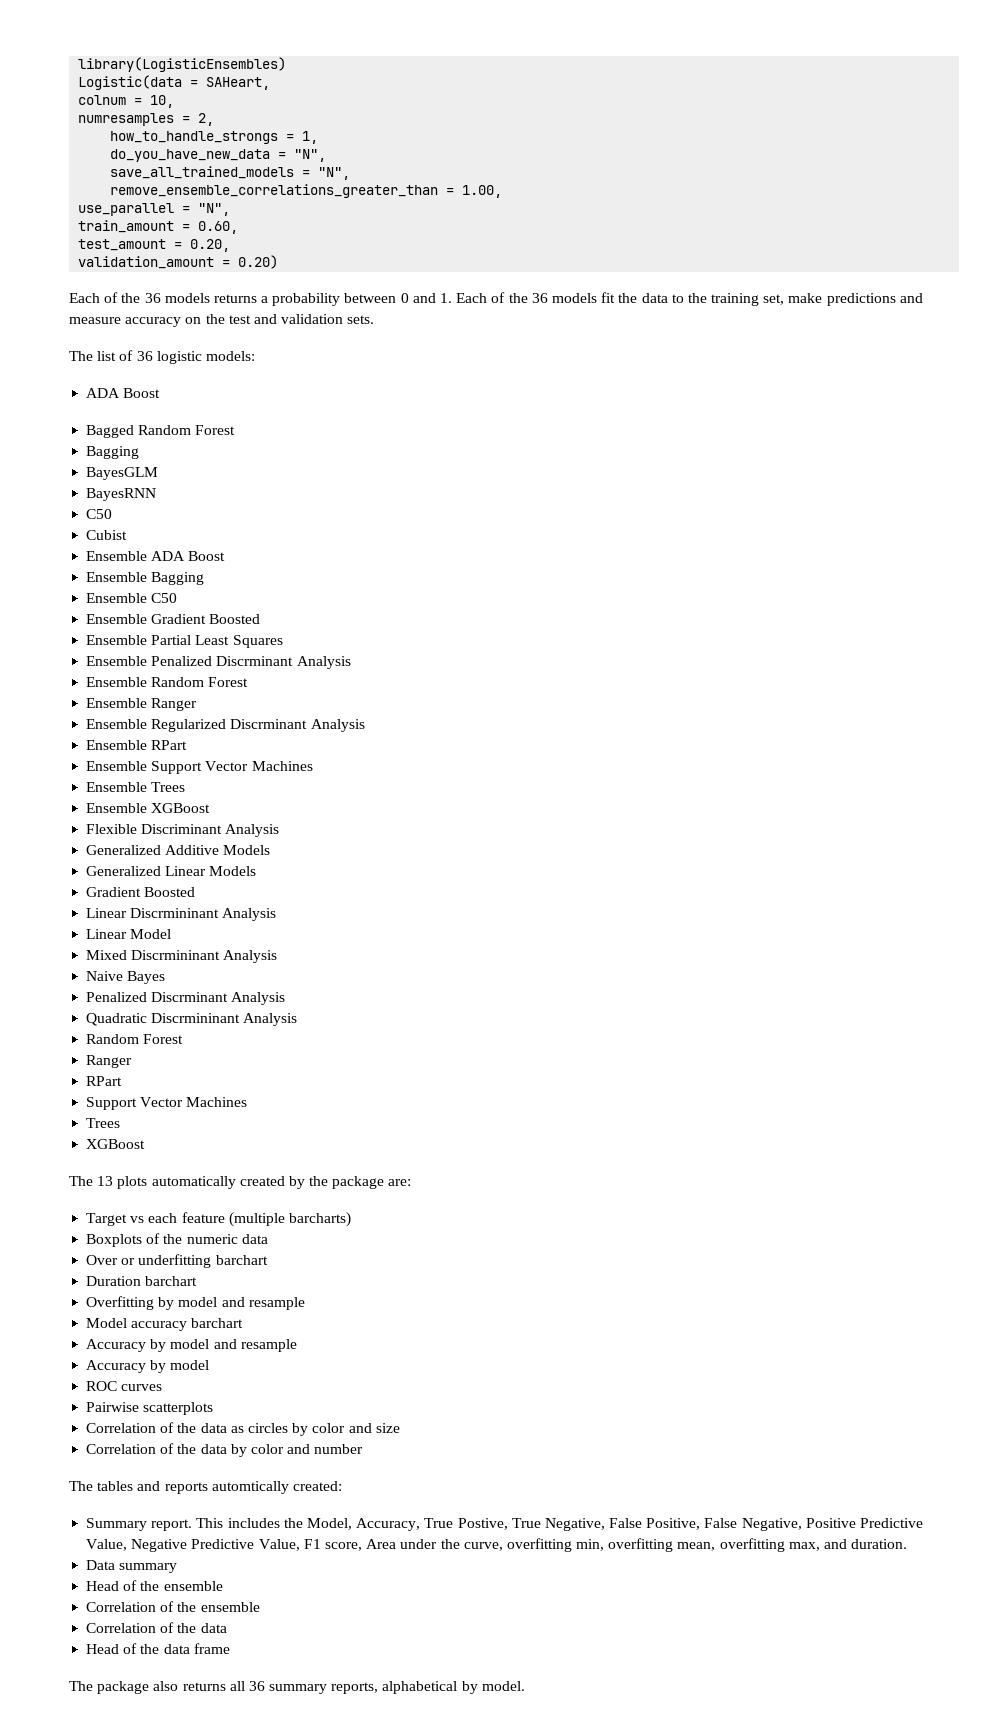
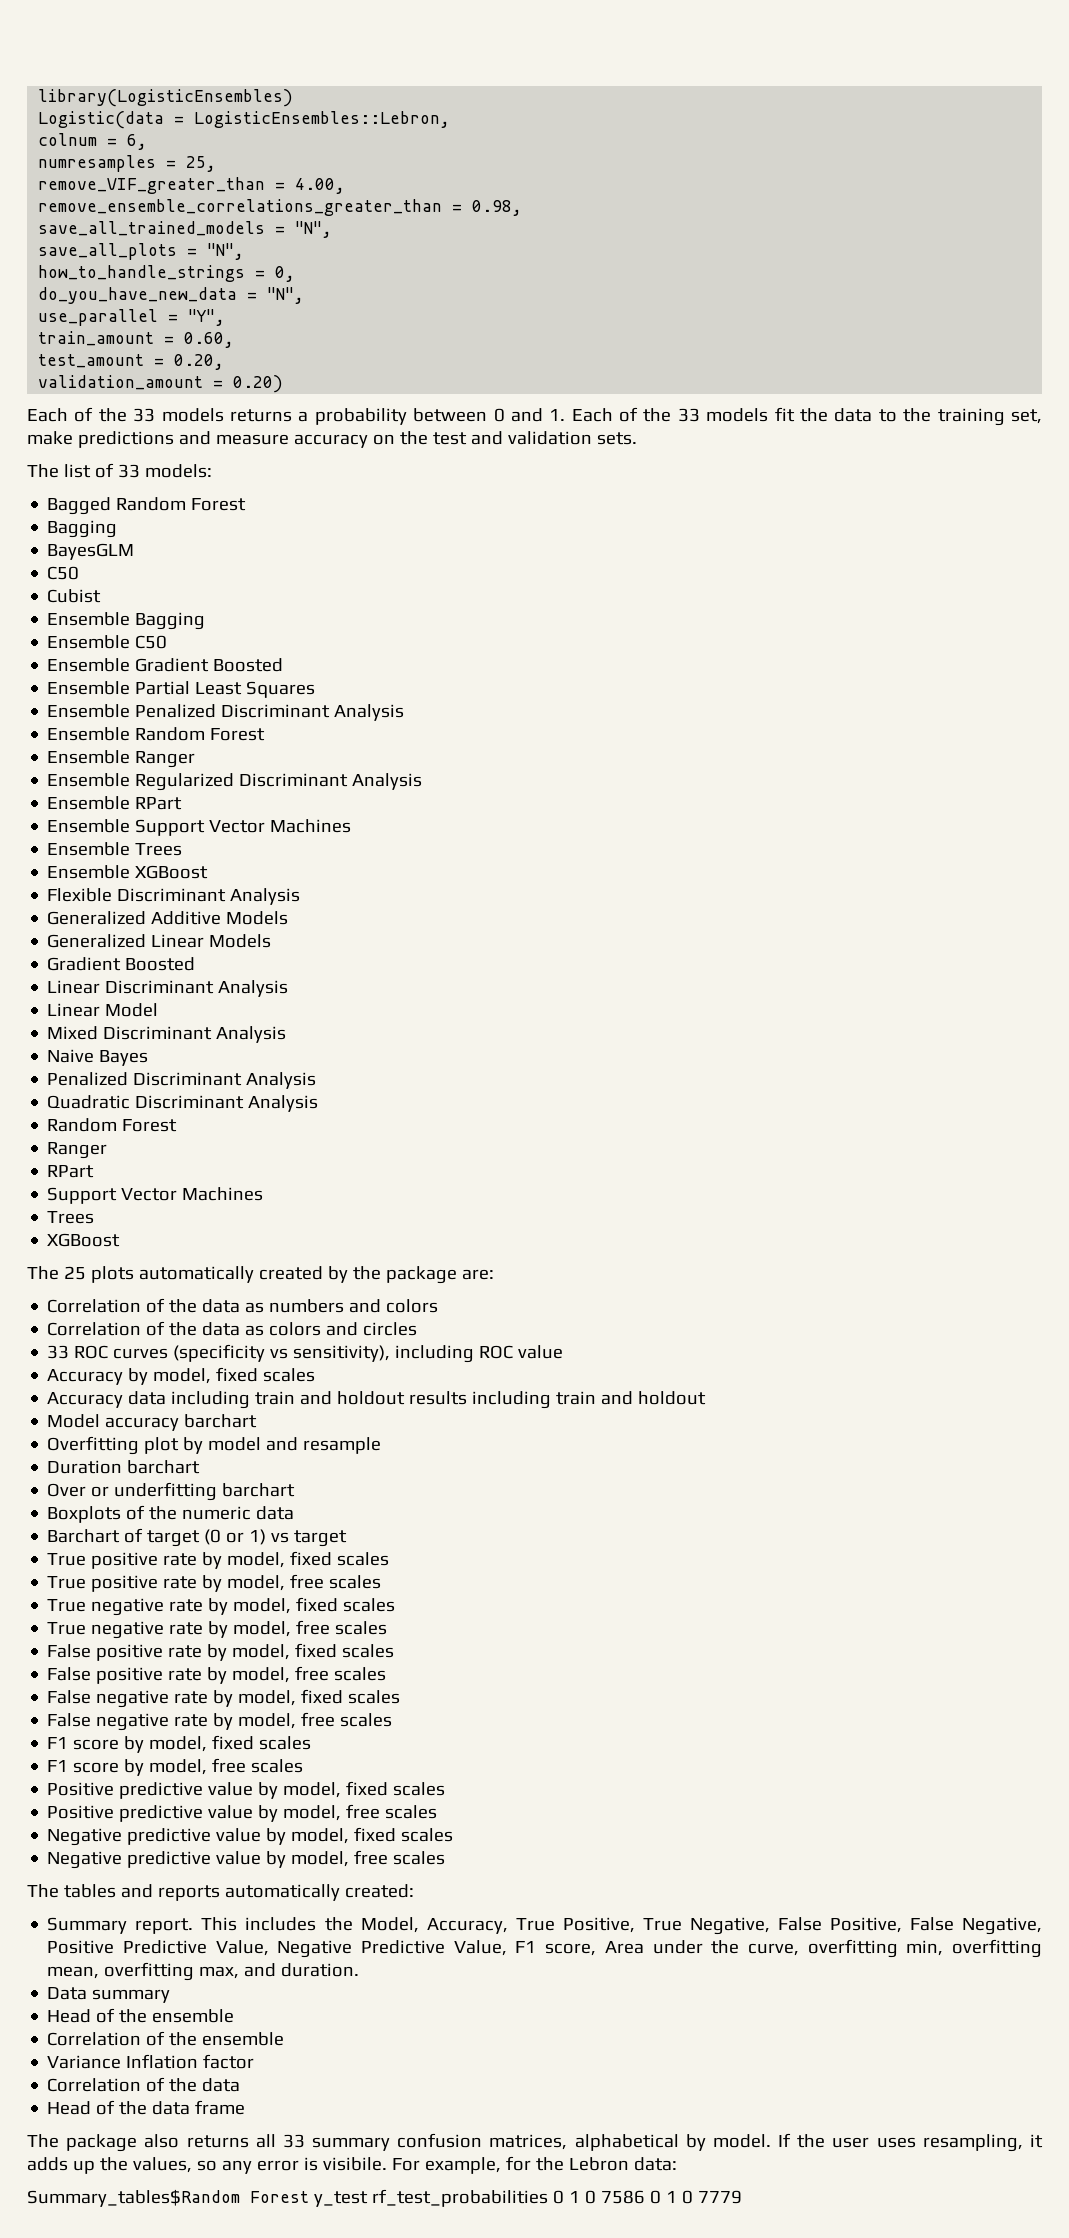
[206,77,271,90] SAHeart, -> [194,111,451,128] LogisticEnsembles::Lebron,
[150,95,175,108] 10, -> [127,134,148,150] 6,
[198,113,215,126] [110,131,319,144] [110,149,327,162] [110,166,351,180] [110,184,503,198] 2, // how_to_handle_strongs = 1, // do_you_have_new_data = "N", // save_all_trained_models = "N", // remove_ensemble_correlations_greater_than = 1.00, -> [186,156,217,172] [38,177,346,194] [38,199,523,216] [38,221,333,238] [38,243,245,260] [38,265,296,282] [38,287,305,304] 25, // remove_VIF_greater_than = 4.00, // remove_ensemble_correlations_greater_than = 0.98, // save_all_trained_models = "N", // save_all_plots = "N", // how_to_handle_strings = 0, // do_you_have_new_data = "N",
[198,203,231,216] "N", -> [188,309,226,326] "Y",
[144,293,161,303] 36 -> [133,408,156,422] 33
[531,293,548,303] 36 -> [677,408,700,422] 33
[136,351,202,364] 36 logistic -> [117,464,140,478] 33
[86,388,161,398] // ADA Boost -> (212, 471) none
[86,488,157,501] // BayesRNN -> (135, 551) none
[86,551,226,561] // Ensemble ADA Boost -> (102, 596) none
[216,656,294,666] Discrminant -> [221,704,331,718] Discriminant
[230,719,308,729] Discrminant -> [239,773,349,787] Discriminant
[130,908,220,918] Discrmininant -> [105,980,215,994] Discriminant
[131,950,221,960] Discrmininant -> [103,1026,213,1040] Discriminant
[151,992,229,1002] Discrminant -> [133,1072,243,1086] Discriminant
[151,1013,241,1023] Discrmininant -> [135,1095,245,1109] Discriminant
[97,1176,114,1186] 13 -> [63,1266,86,1280] 25
[86,1212,351,1227] Target vs each feature (multiple barcharts) -> [47,1298,439,1313] [47,1321,418,1336] [47,1344,564,1363] [47,1367,316,1385] [47,1391,707,1409] [47,1414,258,1431] [47,1436,382,1455] [47,1460,201,1474] [47,1482,296,1501] Correlation of the data as numbers and colors // Correlation of the data as colors and circles // 33 ROC curves (specificity vs sensitivity), including ROC value // Accuracy by model, fixed scales // Accuracy data including train and holdout results including train and holdout // Model accuracy barchart // Overfitting plot by model and resample // Duration barchart // Over or underfitting barchart
[86,1254,268,1268] [86,1276,198,1286] [86,1296,305,1310] [86,1318,244,1331] [86,1339,297,1352] [86,1360,210,1373] [86,1381,163,1391] [86,1402,214,1415] [86,1422,400,1436] [86,1443,364,1457] Over or underfitting barchart // Duration barchart // Overfitting by model and resample // Model accuracy barchart // Accuracy by model and resample // Accuracy by model // ROC curves // Pairwise scatterplots // Correlation of the data as circles by color and size // Correlation of the data by color and number -> [47,1528,348,1547] [47,1551,390,1569] [47,1574,382,1592] [47,1597,396,1616] [47,1620,388,1639] [47,1643,395,1661] [47,1666,387,1684] [47,1689,401,1708] [47,1712,393,1731] [47,1735,312,1753] [47,1758,304,1776] [47,1781,446,1799] [47,1804,438,1822] [47,1827,454,1846] [47,1850,446,1869] Barchart of target (0 or 1) vs target // True positive rate by model, fixed scales // True positive rate by model, free scales // True negative rate by model, fixed scales // True negative rate by model, free scales // False positive rate by model, fixed scales // False positive rate by model, free scales // False negative rate by model, fixed scales // False negative rate by model, free scales // F1 score by model, fixed scales // F1 score by model, free scales // Positive predictive value by model, fixed scales // Positive predictive value by model, free scales // Negative predictive value by model, fixed scales // Negative predictive value by model, free scales
[211,1481,289,1494] automtically -> [224,1884,340,1901] automatically
[457,1518,508,1530] Postive, -> [562,1917,635,1933] Positive,
(260, 1607) none -> [47,2054,255,2069] // Variance Inflation factor
[248,1681,525,1694] 36 summary reports, alphabetical by model. -> [282,2133,1043,2152] [27,2156,677,2174] [27,2189,742,2207] 33 summary confusion matrices, alphabetical by model. If the user uses resampling, it adds up the values, so any error is visibile. For example, for the Lebron data: // Summary_tables$Random Forest y_test rf_test_probabilities 0 1 0 7586 0 1 0 7779

